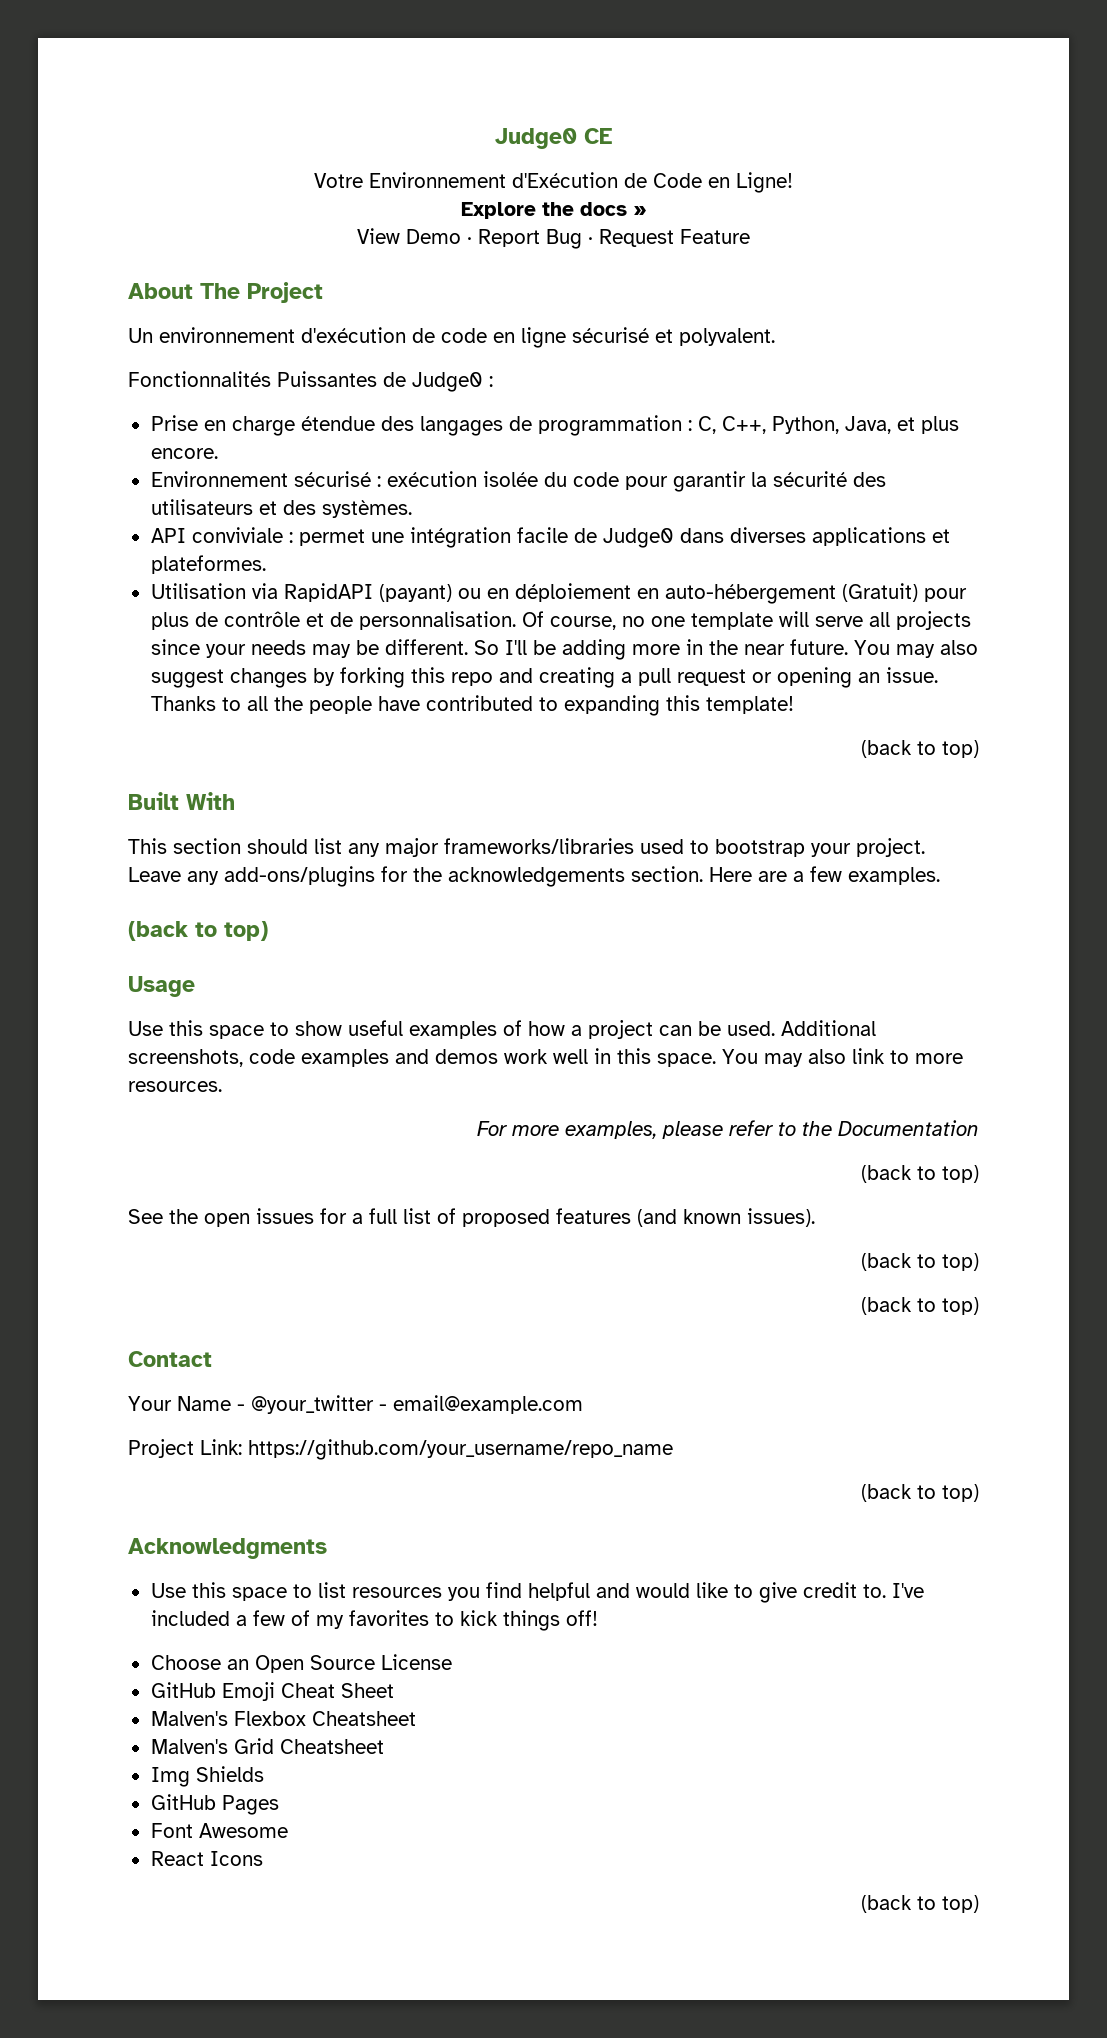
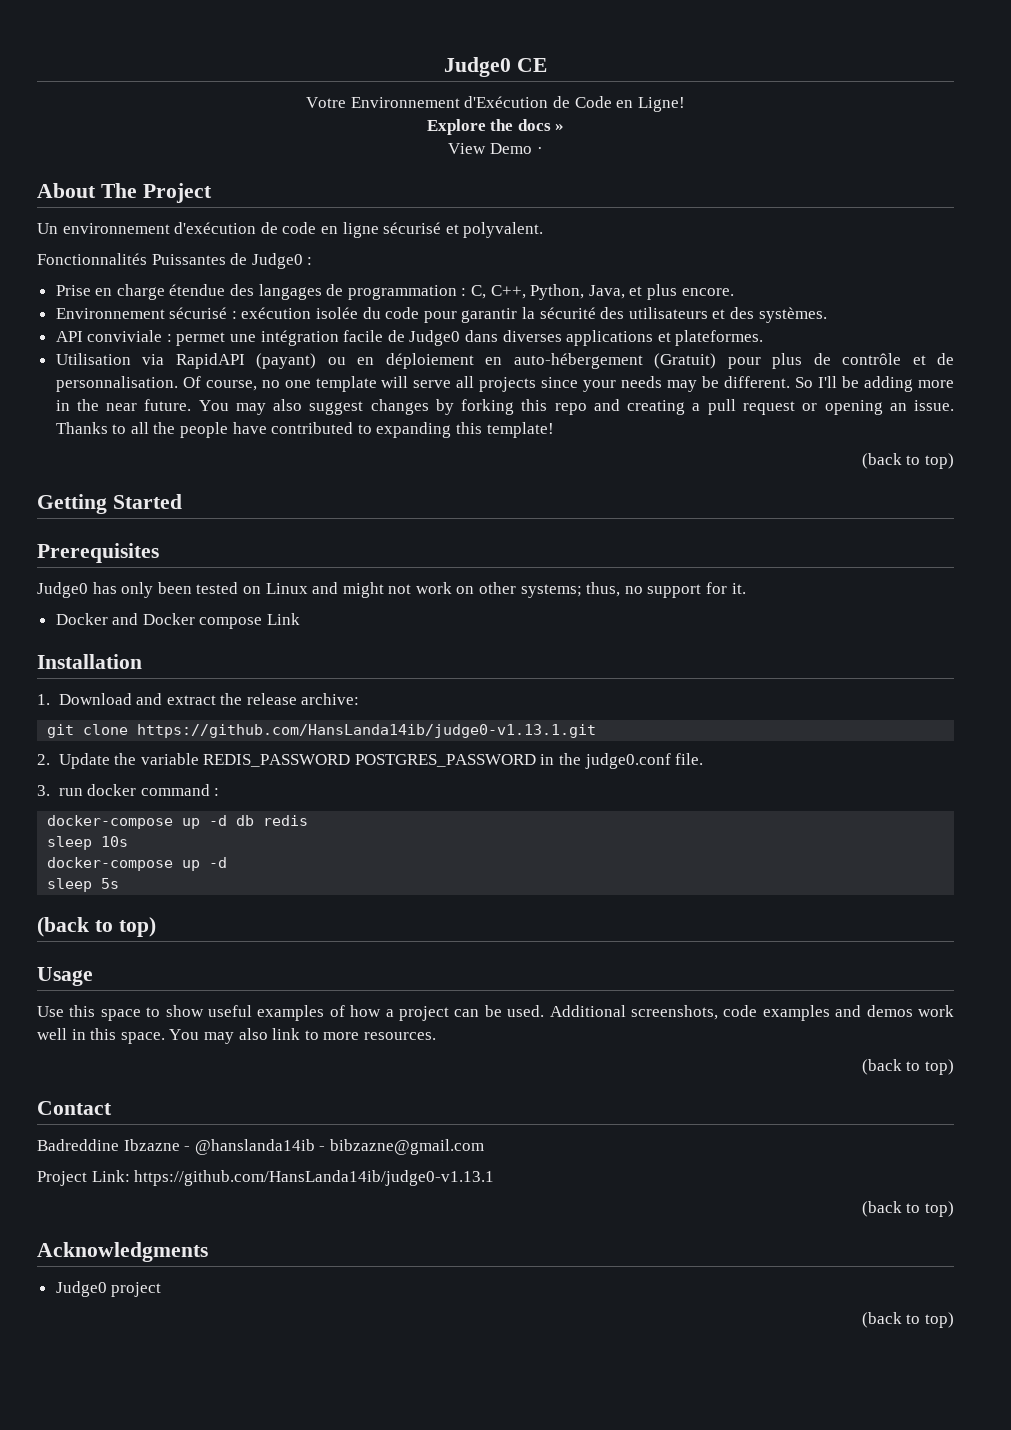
[478,229,750,249] Report Bug · Request Feature -> (543, 150) none
[128,792,235,810] [128,838,925,857] [128,866,940,887] Built With // This section should list any major frameworks/libraries used to bootstrap your project. Leave any add-ons/plugins for the acknowledgements section. Here are a few examples. -> [37,494,182,514] [37,543,159,563] [37,582,746,598] [55,613,301,629] [37,654,142,669] [37,693,360,705] [47,724,597,738] [37,753,704,769] [37,784,220,796] [47,815,309,829] [47,836,129,850] [47,857,228,871] [47,878,120,892] Getting Started // Prerequisites // Judge0 has only been tested on Linux and might not work on other systems; thus, no support for it. // Docker and Docker compose Link // Installation // 1. Download and extract the release archive: // git clone https://github.com/HansLanda14ib/judge0-v1.13.1.git // 2. Update the variable REDIS_PASSWORD POSTGRES_PASSWORD in the judge0.conf file. // 3. run docker command : // docker-compose up -d db redis // sleep 10s // docker-compose up -d // sleep 5s
[477,1120,979,1139] [861,1165,979,1183] [128,1208,815,1227] [861,1253,979,1271] [861,1297,979,1315] [128,1351,212,1367] [128,1395,583,1414] For more examples, please refer to the Documentation // (back to top) // See the open issues for a full list of proposed features (and known issues). // (back to top) // (back to top) // Contact // Your Name - @your_twitter - email@example.com -> [861,1059,954,1075] [37,1101,112,1115] [37,1139,484,1155] (back to top) // Contact // Badreddine Ibzazne - @hanslanda14ib - bibzazne@gmail.com
[248,1439,673,1460] https://github.com/your_username/repo_name -> [134,1170,495,1186] https://github.com/HansLanda14ib/judge0-v1.13.1
[150,1582,924,1603] [150,1610,598,1631] [150,1654,452,1673] [150,1682,394,1701] [150,1711,416,1726] [150,1738,384,1754] [150,1766,264,1787] [150,1794,279,1815] [150,1823,288,1838] [150,1851,263,1866] Use this space to list resources you find helpful and would like to give credit to. I've included a few of my favorites to kick things off! // Choose an Open Source License // GitHub Emoji Cheat Sheet // Malven's Flexbox Cheatsheet // Malven's Grid Cheatsheet // Img Shields // GitHub Pages // Font Awesome // React Icons -> [55,1281,162,1297] Judge0 project

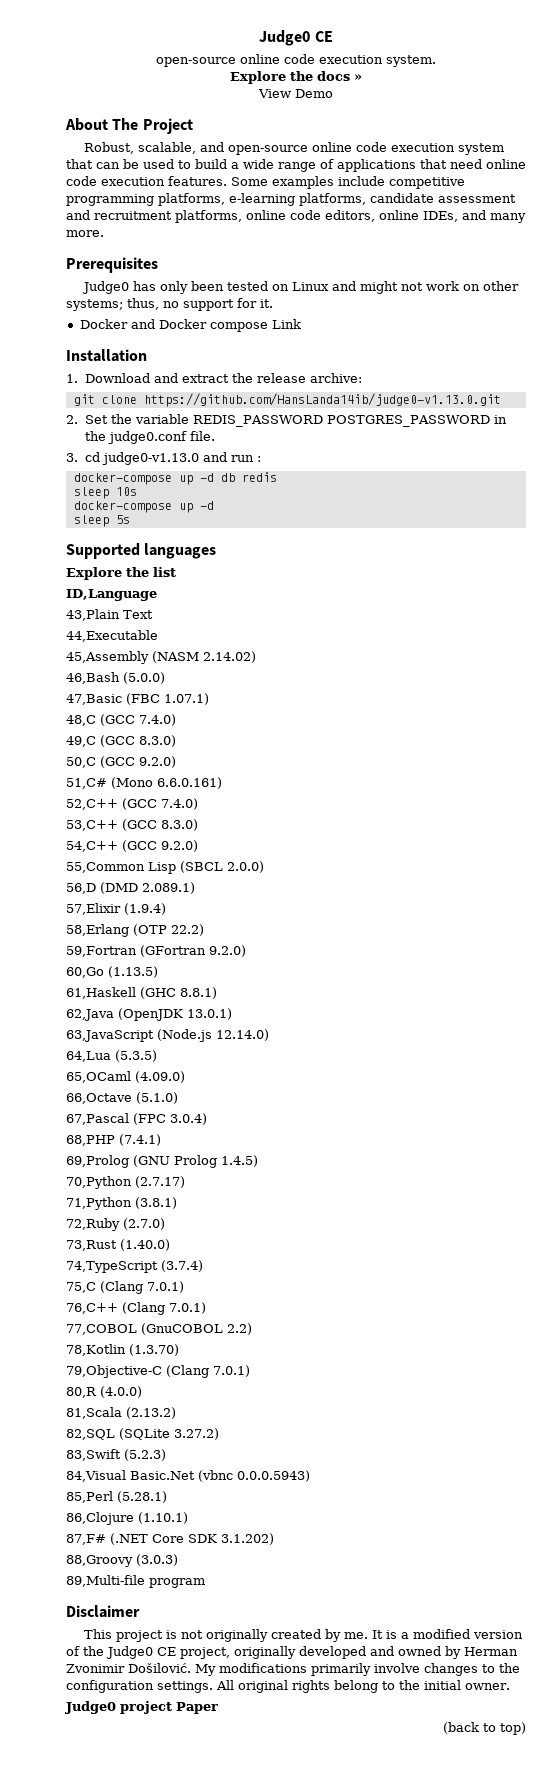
[306,96,685,112] Votre Environnement d'Exécution de Code en Ligne! -> [156,54,436,67] open-source online code execution system.
[536,147,543,154] · -> (333, 93) none
[37,222,544,238] [37,253,313,269] [55,284,734,300] [55,307,827,323] [55,330,764,346] [55,353,955,369] [55,376,955,392] [55,399,954,415] [55,422,554,438] [861,453,954,469] [37,494,182,514] Un environnement d'exécution de code en ligne sécurisé et polyvalent. // Fonctionnalités Puissantes de Judge0 : // Prise en charge étendue des langages de programmation : C, C++, Python, Java, et plus encore. // Environnement sécurisé : exécution isolée du code pour garantir la sécurité des utilisateurs et des systèmes. // API conviviale : permet une intégration facile de Judge0 dans diverses applications et plateformes. // Utilisation via RapidAPI (payant) ou en déploiement en auto-hébergement (Gratuit) pour plus de contrôle et de personnalisation. Of course, no one template will serve all projects since your needs may be different. So I'll be adding more in the near future. You may also suggest changes by forking this repo and creating a pull request or opening an issue. Thanks to all the people have contributed to expanding this template! // (back to top) // Getting Started -> [83,142,504,155] [66,159,526,172] [66,176,465,189] [66,193,516,206] [66,210,526,223] [66,230,104,237] Robust, scalable, and open-source online code execution system that can be used to build a wide range of applications that need online code execution features. Some examples include competitive programming platforms, e-learning platforms, candidate assessment and recruitment platforms, online code editors, online IDEs, and many more.
[137,724,597,738] https://github.com/HansLanda14ib/judge0-v1.13.1.git -> [143,393,501,407] https://github.com/HansLanda14ib/judge0-v1.13.0.git
[58,753,110,769] Update -> [85,415,109,424] Set
[58,784,210,796] run docker command -> [85,452,255,465] cd judge0-v1.13.0 and run
[37,917,156,937] [37,967,93,986] [37,1005,954,1021] [37,1028,436,1044] [861,1059,954,1075] [37,1101,112,1115] [37,1139,484,1155] [37,1170,495,1186] [861,1201,954,1217] [37,1242,208,1262] [55,1281,162,1297] (back to top) // Usage // Use this space to show useful examples of how a project can be used. Additional screenshots, code examples and demos work well in this space. You may also link to more resources. // (back to top) // Contact // Badreddine Ibzazne - @hanslanda14ib - bibzazne@gmail.com // Project Link: https://github.com/HansLanda14ib/judge0-v1.13.1 // (back to top) // Acknowledgments // Judge0 project -> [66,543,217,559] [66,567,176,580] [66,589,157,601] [66,609,153,621] [66,630,158,642] [66,651,256,664] [66,672,165,684] [66,693,209,705] [66,714,176,726] [66,735,176,747] [66,756,176,768] [66,777,222,789] [66,798,198,810] [66,819,198,831] [66,840,198,852] [66,861,264,874] [66,882,195,894] [66,903,166,915] [66,924,204,937] [66,945,246,957] [66,966,158,978] [66,987,217,999] [66,1008,232,1021] [66,1029,269,1042] [66,1050,157,1062] [66,1071,185,1083] [66,1092,178,1104] [66,1113,207,1125] [66,1134,161,1146] [66,1155,258,1168] [66,1176,185,1189] [66,1197,177,1210] [66,1218,165,1231] [66,1239,170,1251] [66,1260,203,1273] [66,1281,184,1294] [66,1302,206,1315] [66,1323,252,1335] [66,1344,179,1356] [66,1365,250,1378] [66,1386,142,1398] [66,1407,176,1419] [66,1428,219,1440] [66,1449,166,1461] [66,1470,310,1482] [66,1491,167,1503] [66,1512,188,1525] [66,1533,274,1545] [66,1554,178,1567] [66,1575,205,1588] [66,1605,140,1618] [83,1629,523,1642] [66,1646,518,1659] [66,1663,520,1676] [66,1680,510,1693] [65,1701,218,1714] Supported languages // Explore the list // ID,Language // 43,Plain Text // 44,Executable // 45,Assembly (NASM 2.14.02) // 46,Bash (5.0.0) // 47,Basic (FBC 1.07.1) // 48,C (GCC 7.4.0) // 49,C (GCC 8.3.0) // 50,C (GCC 9.2.0) // 51,C# (Mono 6.6.0.161) // 52,C++ (GCC 7.4.0) // 53,C++ (GCC 8.3.0) // 54,C++ (GCC 9.2.0) // 55,Common Lisp (SBCL 2.0.0) // 56,D (DMD 2.089.1) // 57,Elixir (1.9.4) // 58,Erlang (OTP 22.2) // 59,Fortran (GFortran 9.2.0) // 60,Go (1.13.5) // 61,Haskell (GHC 8.8.1) // 62,Java (OpenJDK 13.0.1) // 63,JavaScript (Node.js 12.14.0) // 64,Lua (5.3.5) // 65,OCaml (4.09.0) // 66,Octave (5.1.0) // 67,Pascal (FPC 3.0.4) // 68,PHP (7.4.1) // 69,Prolog (GNU Prolog 1.4.5) // 70,Python (2.7.17) // 71,Python (3.8.1) // 72,Ruby (2.7.0) // 73,Rust (1.40.0) // 74,TypeScript (3.7.4) // 75,C (Clang 7.0.1) // 76,C++ (Clang 7.0.1) // 77,COBOL (GnuCOBOL 2.2) // 78,Kotlin (1.3.70) // 79,Objective-C (Clang 7.0.1) // 80,R (4.0.0) // 81,Scala (2.13.2) // 82,SQL (SQLite 3.27.2) // 83,Swift (5.2.3) // 84,Visual Basic.Net (vbnc 0.0.0.5943) // 85,Perl (5.28.1) // 86,Clojure (1.10.1) // 87,F# (.NET Core SDK 3.1.202) // 88,Groovy (3.0.3) // 89,Multi-file program // Disclaimer // This project is not originally created by me. It is a modified version of the Judge0 CE project, originally developed and owned by Herman Zvonimir Došilović. My modifications primarily involve changes to the configuration settings. All original rights belong to the initial owner. // Judge0 project Paper

